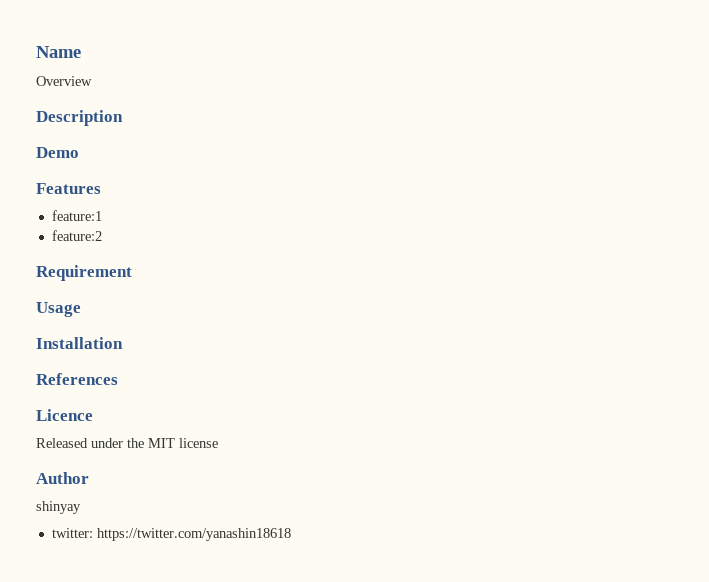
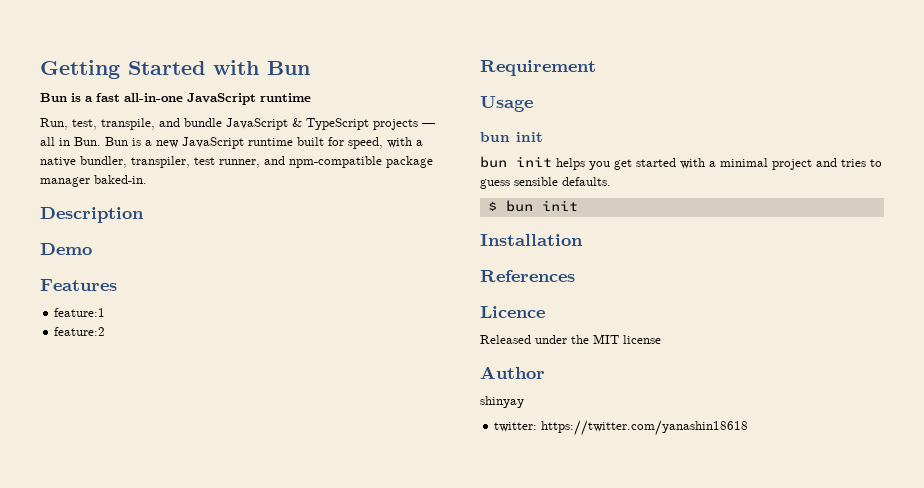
[36,46,81,58] [36,76,92,86] Name // Overview -> [40,60,310,79] [40,93,311,105] [40,118,435,130] [40,137,423,149] [40,156,433,168] [40,175,147,187] Getting Started with Bun // Bun is a fast all-in-one JavaScript runtime // Run, test, transpile, and bundle JavaScript & TypeScript projects — all in Bun. Bun is a new JavaScript runtime built for speed, with a native bundler, transpiler, test runner, and npm-compatible package manager baked-in.
(81, 309) none -> [480,132,543,142] [480,156,882,170] [480,177,611,189] [487,200,578,212] // bun init // bun init helps you get started with a minimal project and tries to guess sensible defaults. // $ bun init

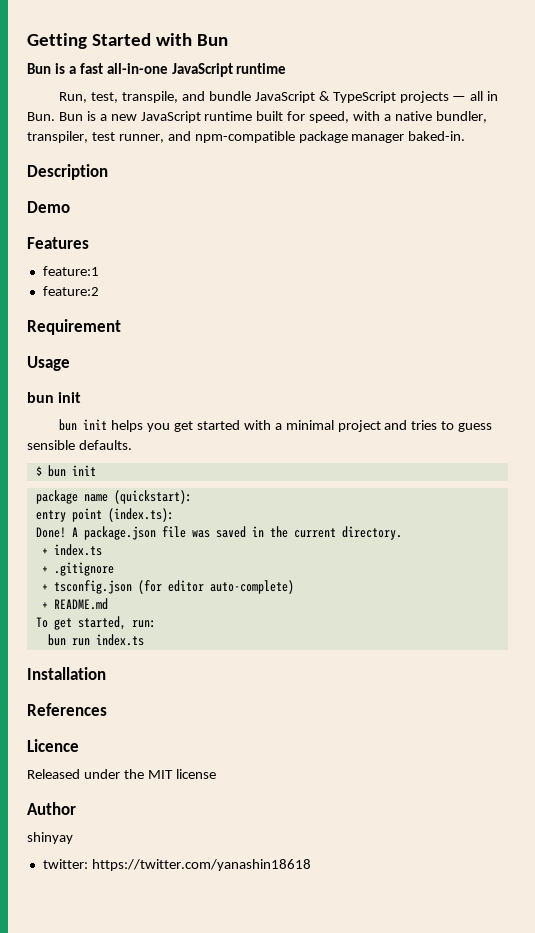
(578, 205) none -> [35,490,192,504] [35,508,174,522] [35,526,402,540] [41,544,102,556] [41,562,114,576] [41,580,294,594] [41,598,108,610] [35,616,156,630] [47,634,144,646] // package name (quickstart): // entry point (index.ts): // Done! A package.json file was saved in the current directory. // + index.ts // + .gitignore // + tsconfig.json (for editor auto-complete) // + README.md // To get started, run: // bun run index.ts

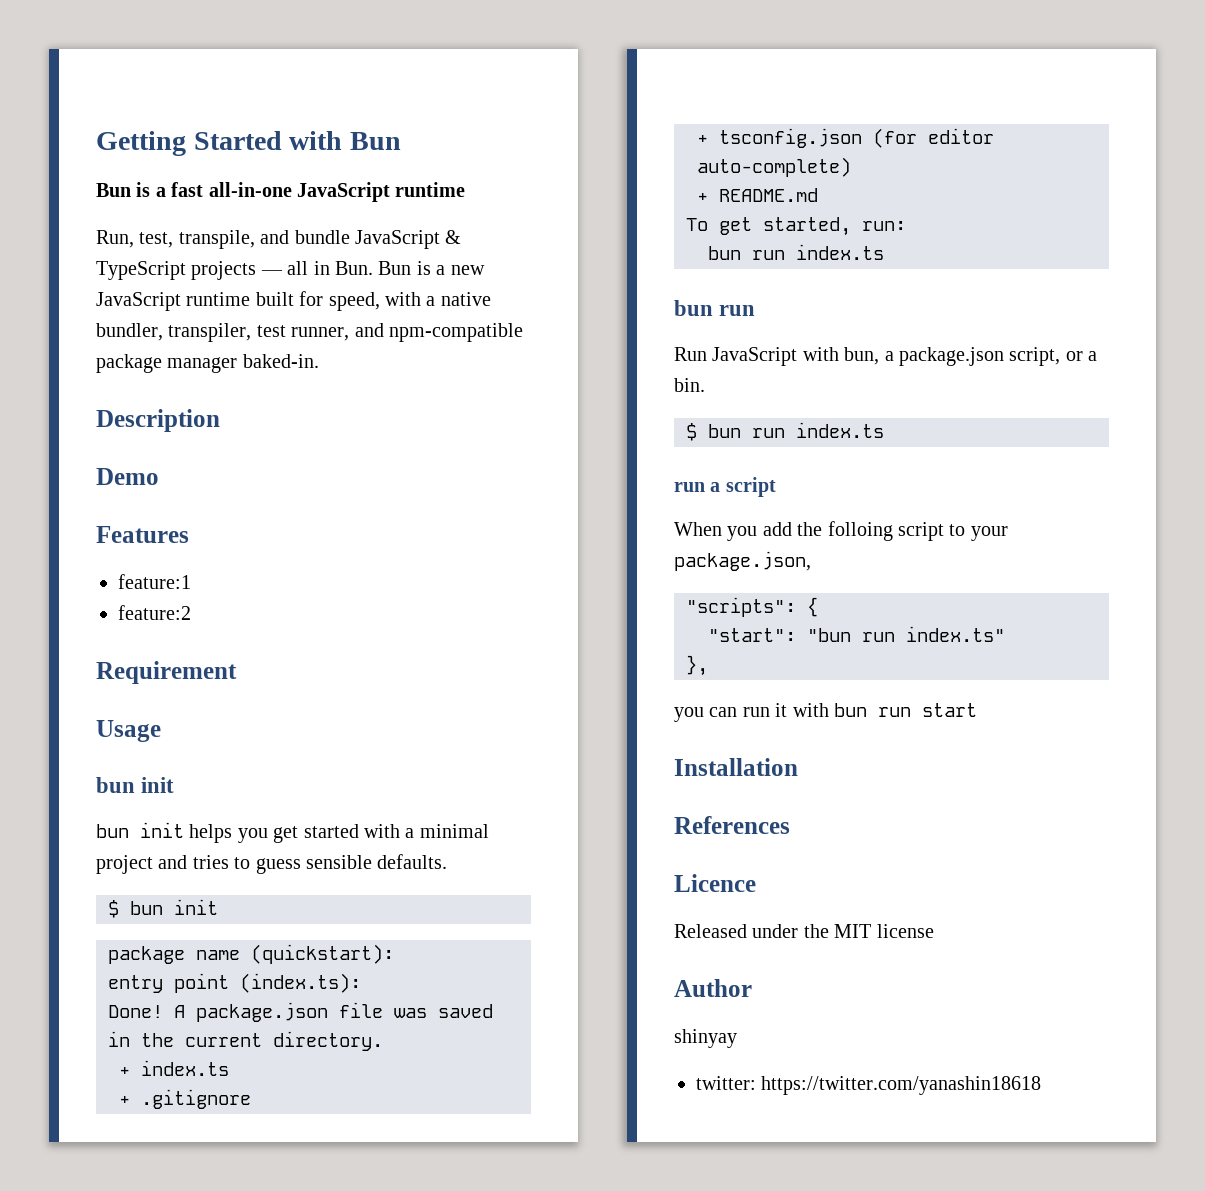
(144, 640) none -> [674,300,756,316] [674,347,1098,366] [674,378,705,392] [686,422,884,441] [674,477,776,497] [674,521,1008,541] [674,551,811,571] [686,597,818,617] [708,626,1005,642] [686,655,708,676] [674,703,977,722] // bun run // Run JavaScript with bun, a package.json script, or a bin. // $ bun run index.ts // run a script // When you add the folloing script to your package.json, // "scripts": { // "start": "bun run index.ts" // }, // you can run it with bun run start

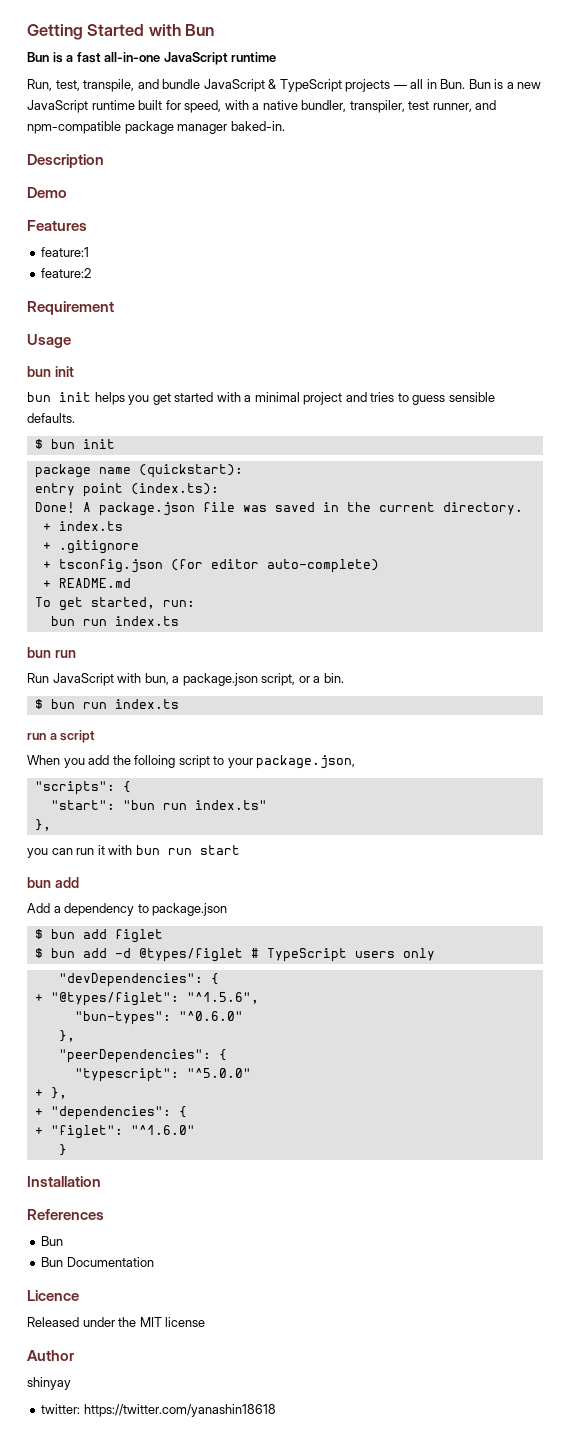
(977, 710) none -> [27,877,79,888] [27,903,228,916] [34,929,163,943] [34,948,435,962] [58,973,219,987] [34,992,259,1006] [74,1011,243,1025] [58,1030,75,1042] [58,1049,227,1063] [74,1068,251,1082] [34,1087,67,1099] [34,1106,187,1120] [34,1125,195,1139] [58,1144,67,1156] // bun add // Add a dependency to package.json // $ bun add figlet // $ bun add -d @types/figlet # TypeScript users only // "devDependencies": { // + "@types/figlet": "^1.5.6", // "bun-types": "^0.6.0" // }, // "peerDependencies": { // "typescript": "^5.0.0" // + }, // + "dependencies": { // + "figlet": "^1.6.0" // }
(790, 825) none -> [41,1236,64,1246] [41,1257,154,1267] // Bun // Bun Documentation

